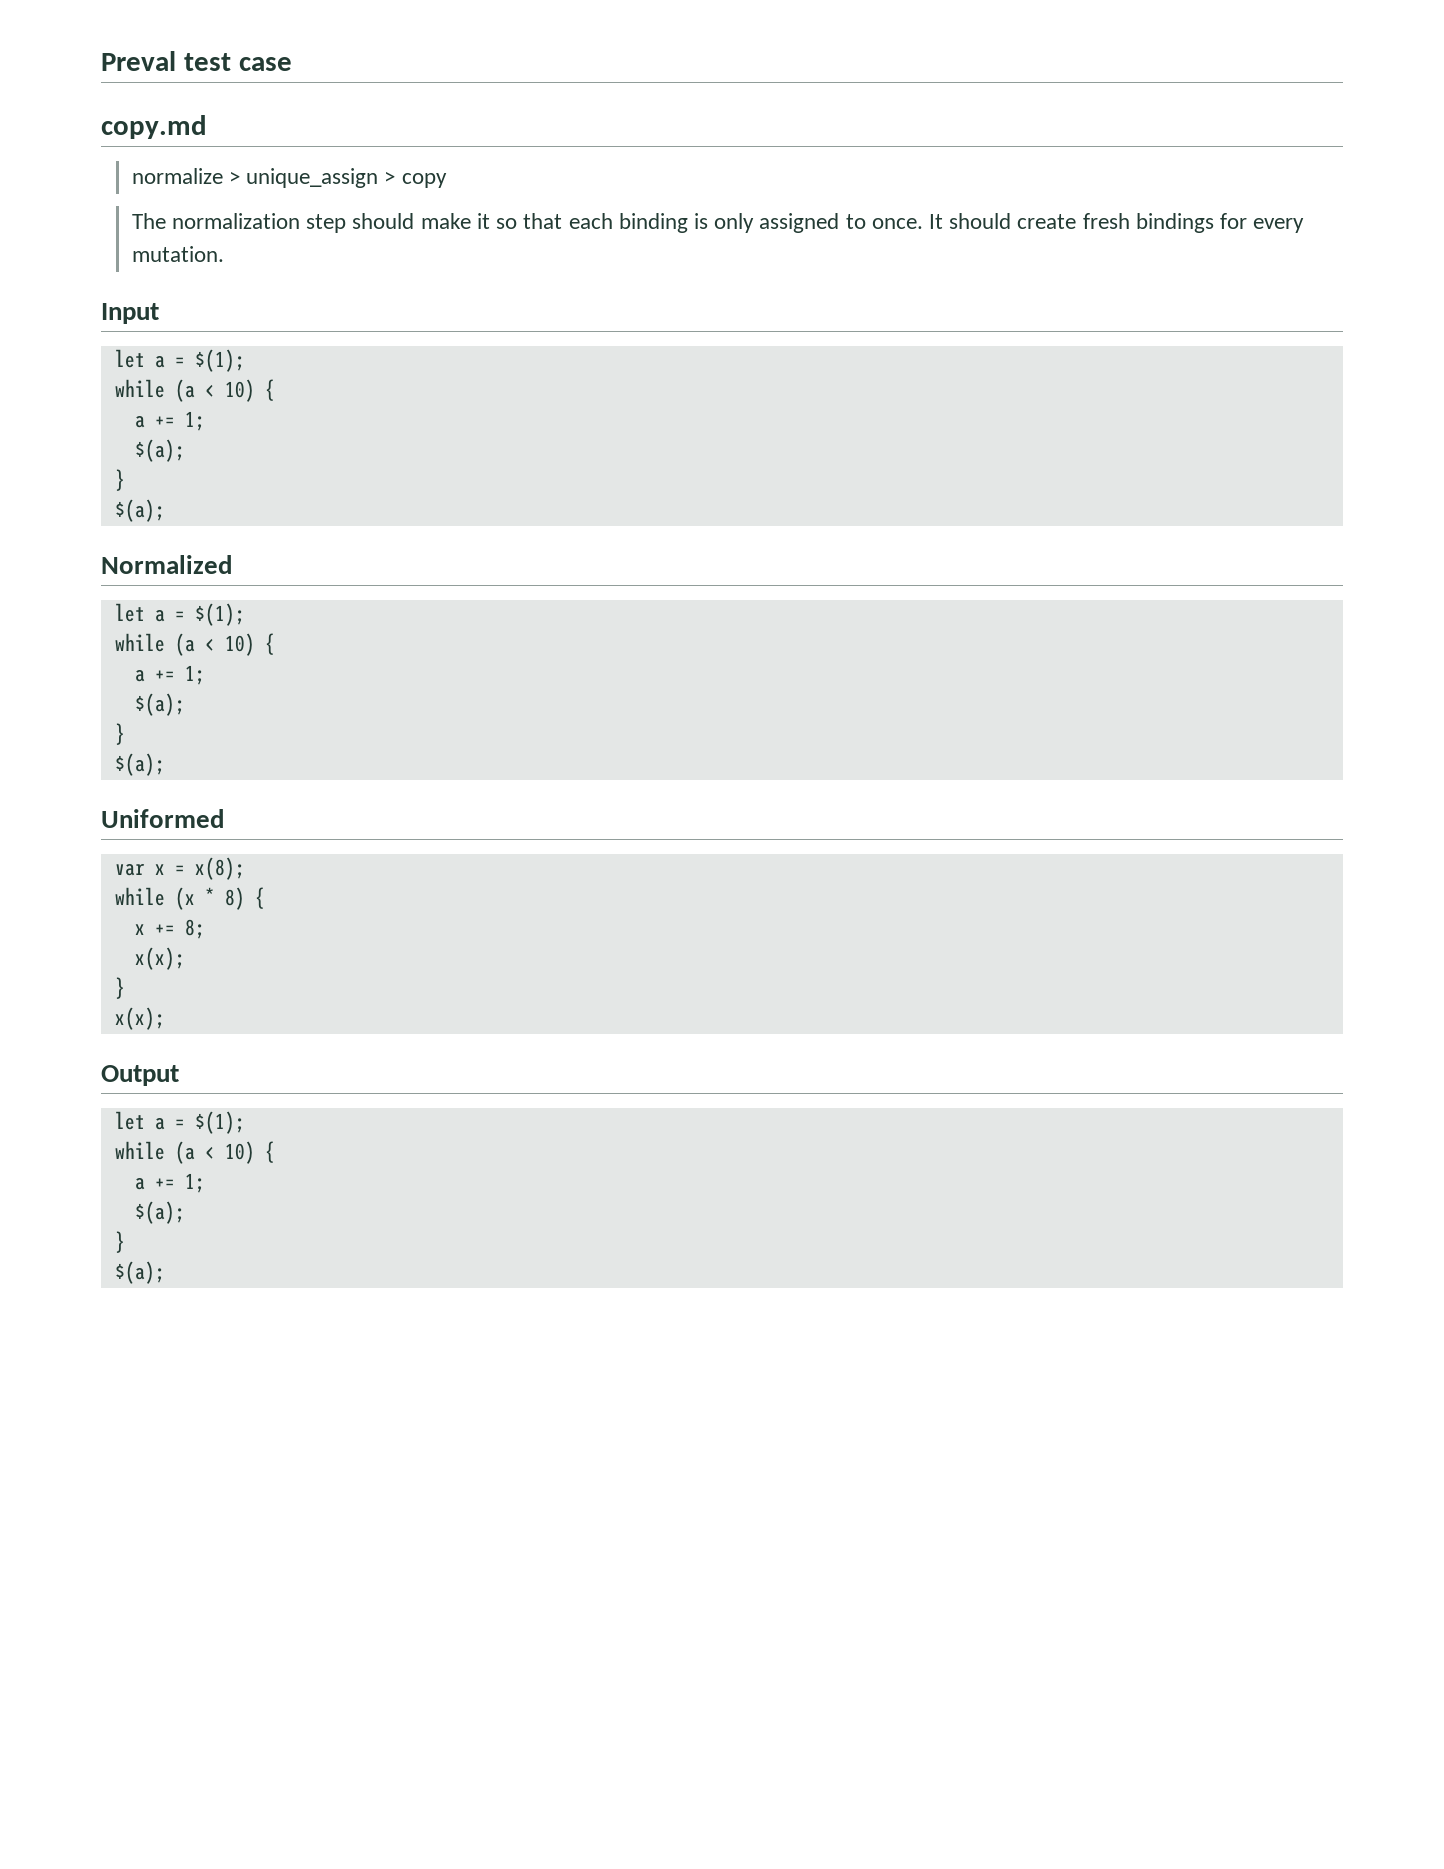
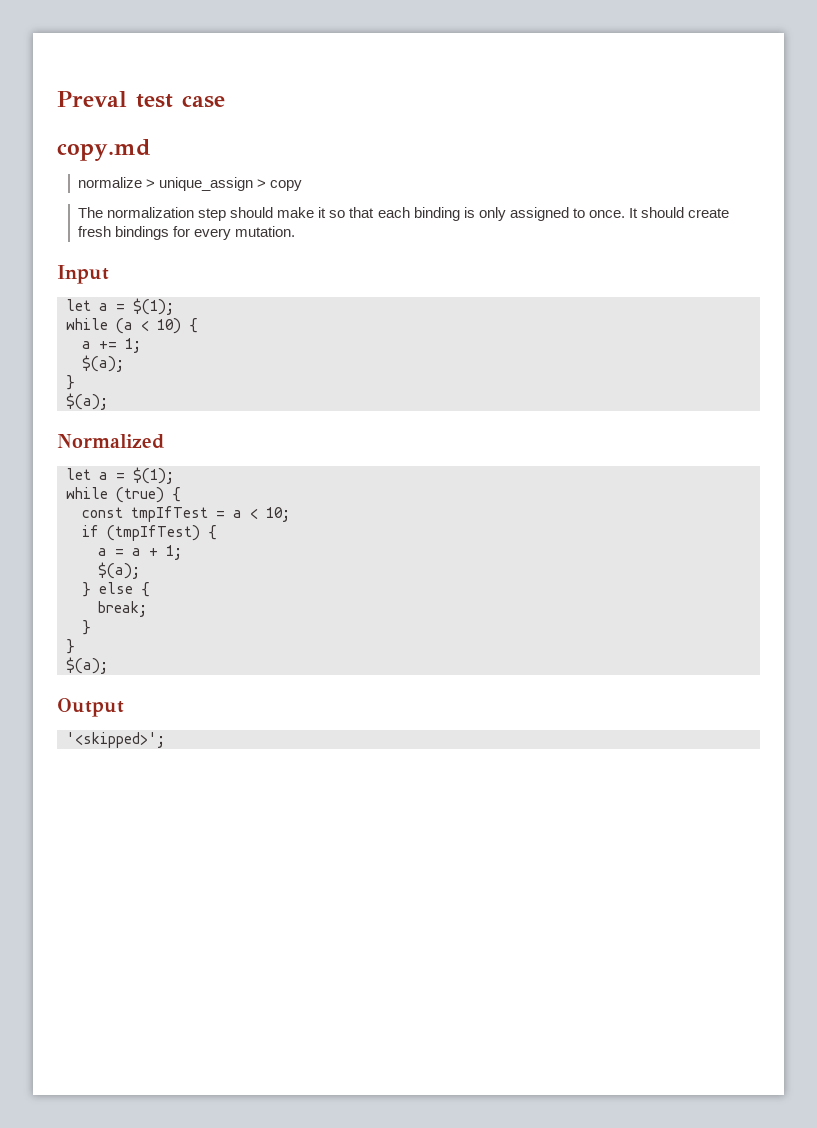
[174,633,275,656] [134,665,205,685] [134,693,185,716] [114,723,125,745] [114,753,165,776] [101,809,224,828] [114,857,245,880] [114,887,265,910] [134,919,205,939] [134,947,185,970] [114,977,125,999] [114,1007,165,1030] [101,1065,179,1086] [114,1111,245,1134] [114,1141,275,1164] [134,1173,205,1193] [134,1201,185,1224] [114,1231,125,1253] [114,1261,165,1284] (a < 10) { // a += 1; // $(a); // } // $(a); // Uniformed // var x = x(8); // while (x * 8) { // x += 8; // x(x); // } // x(x); // Output // let a = $(1); // while (a < 10) { // a += 1; // $(a); // } // $(a); -> [116,487,181,503] [82,506,290,522] [82,525,217,541] [98,545,182,560] [98,562,140,579] [82,582,150,597] [98,601,147,617] [82,620,91,635] [66,639,75,654] [66,657,108,674] [57,698,124,717] [66,732,165,748] (true) { // const tmpIfTest = a < 10; // if (tmpIfTest) { // a = a + 1; // $(a); // } else { // break; // } // } // $(a); // Output // '<skipped>';

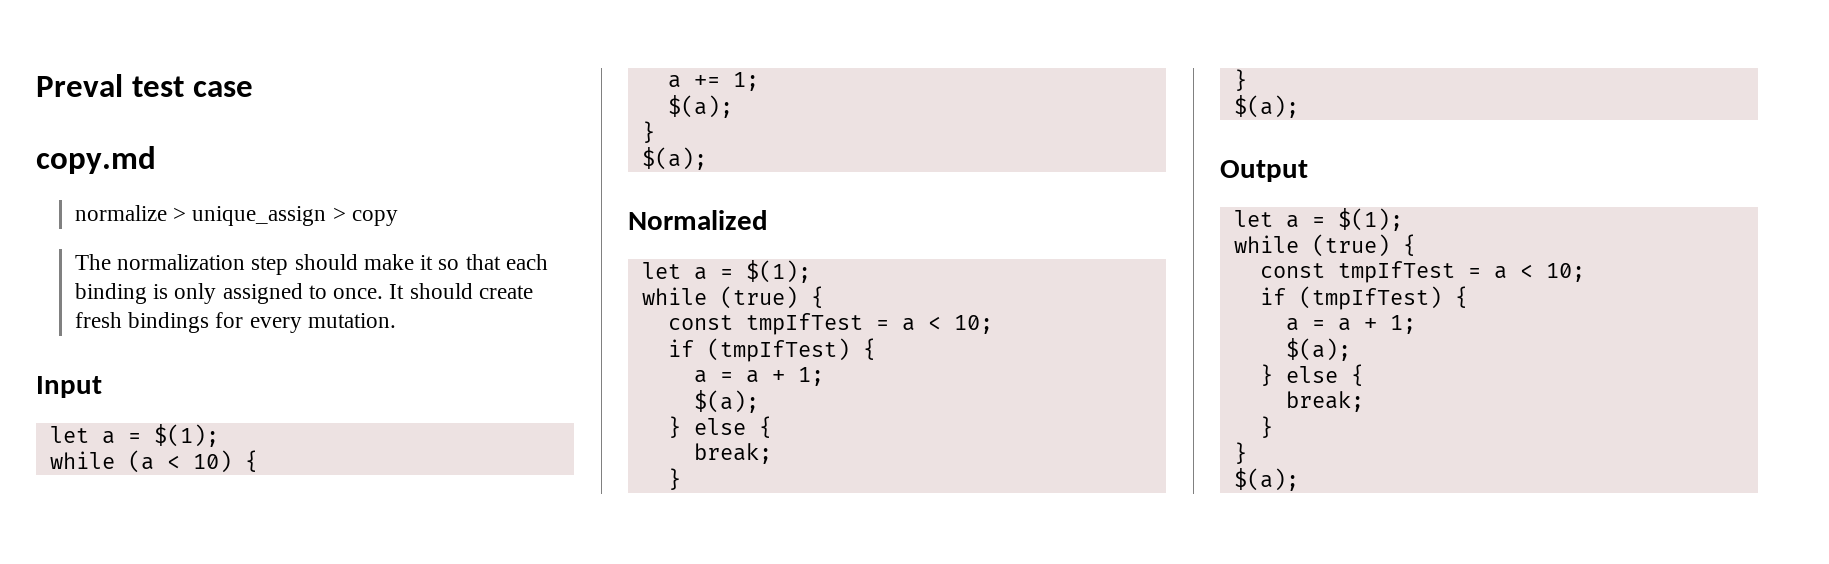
[66,732,165,748] '<skipped>'; -> [1233,208,1403,231] [1233,234,1416,257] [1259,261,1585,283] [1259,286,1468,310] [1285,315,1416,334] [1285,338,1351,361] [1259,364,1364,386] [1285,391,1364,412] [1259,416,1273,438] [1233,442,1247,464] [1233,468,1299,491] let a = $(1); // while (true) { // const tmpIfTest = a < 10; // if (tmpIfTest) { // a = a + 1; // $(a); // } else { // break; // } // } // $(a);

